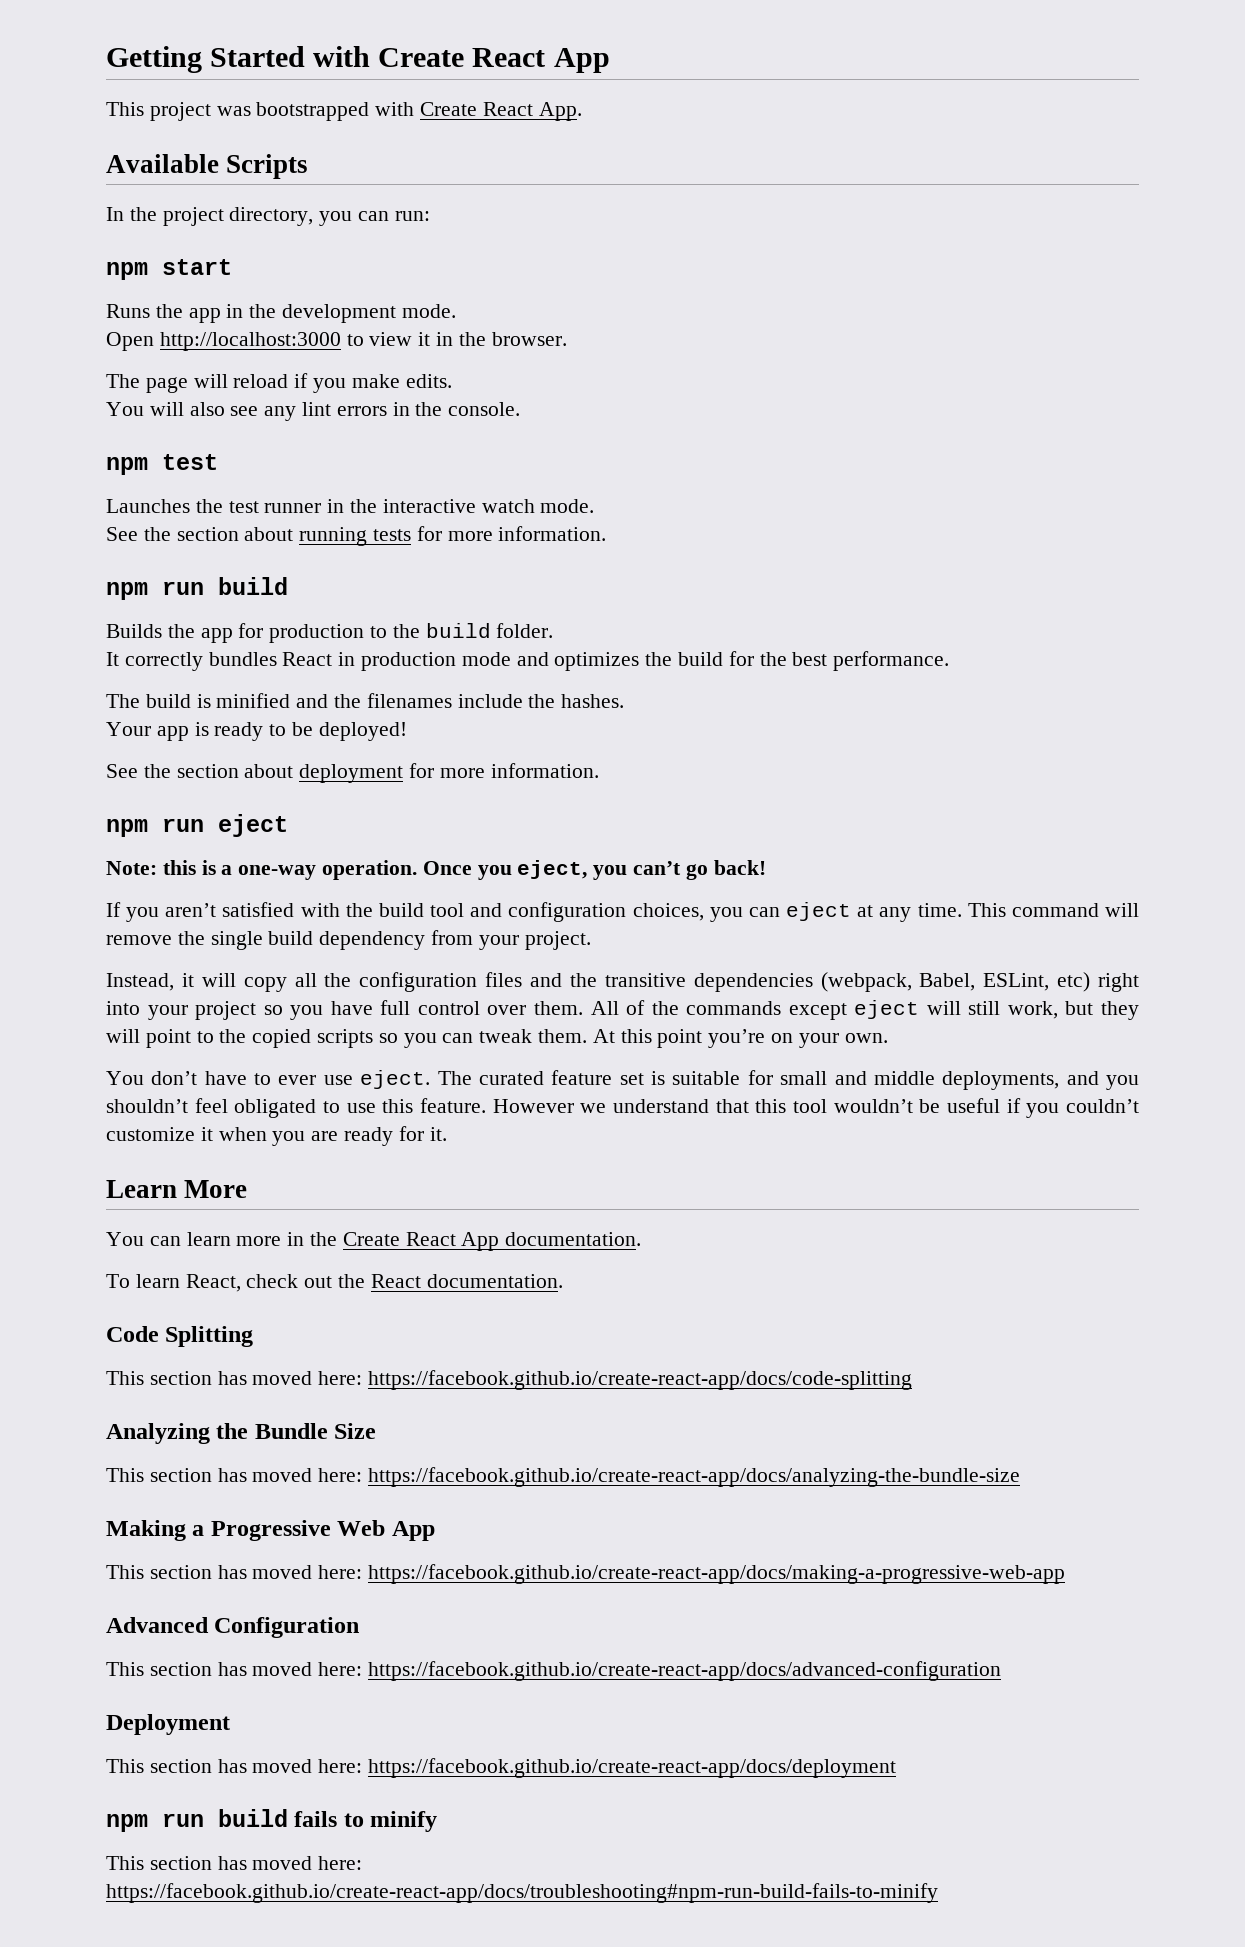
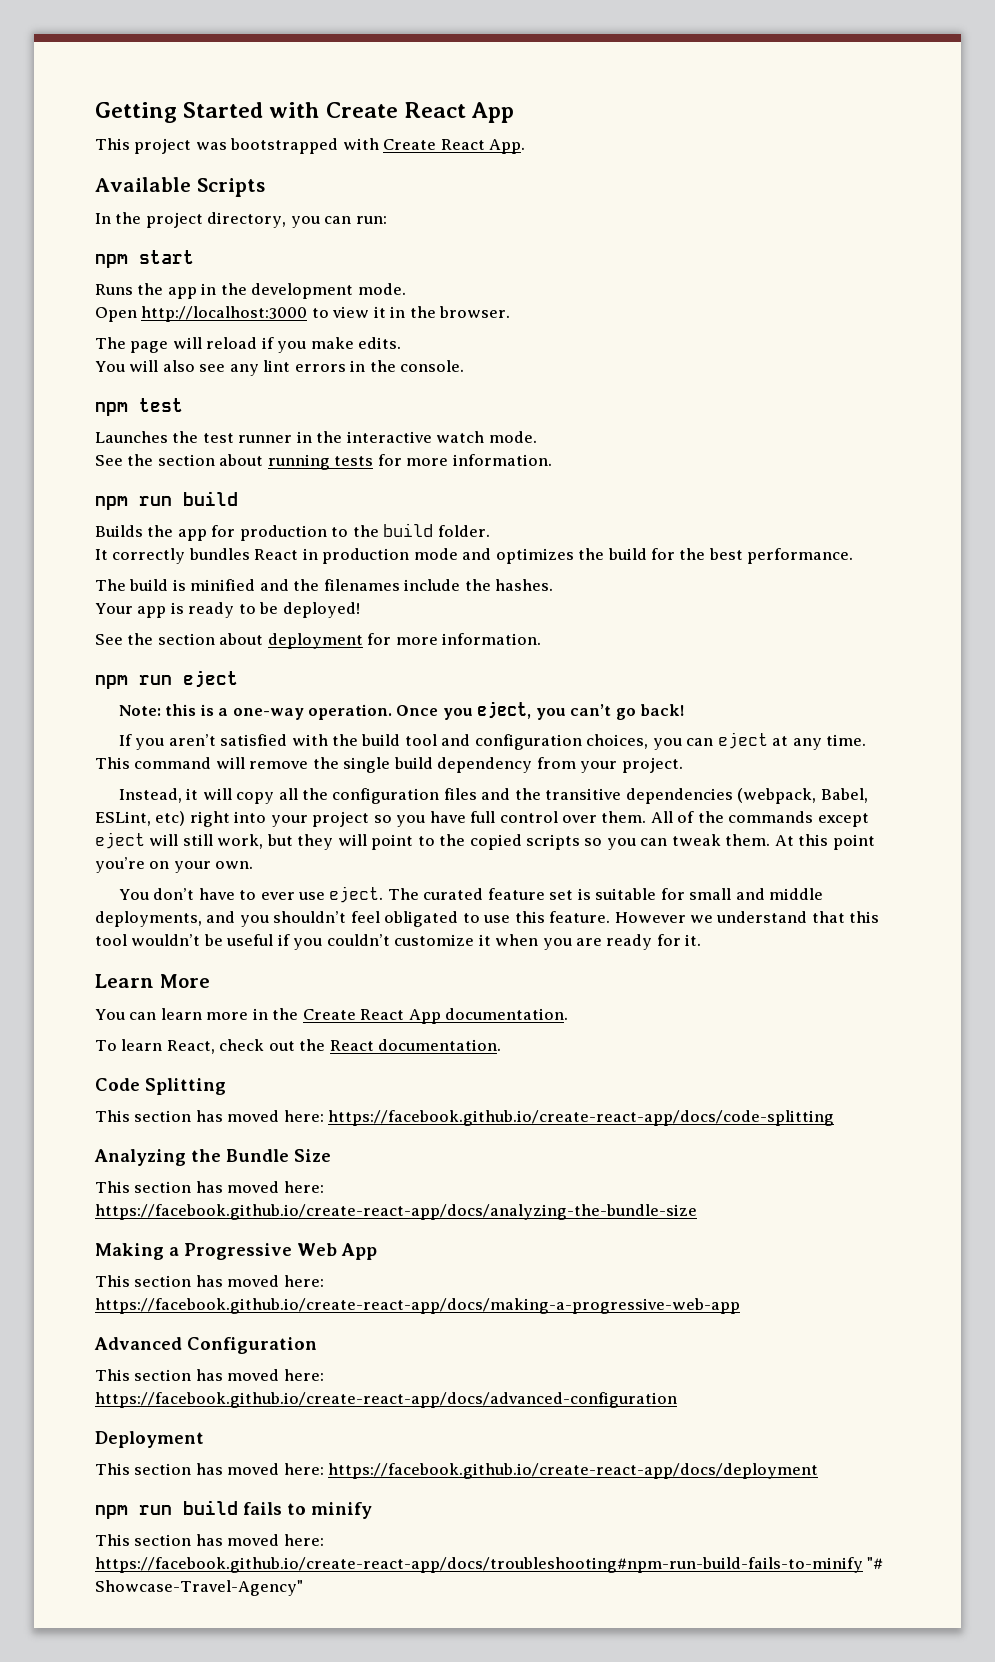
(938, 1893) none -> [867,1557,884,1569] [95,1580,303,1596] "# Showcase-Travel-Agency"

